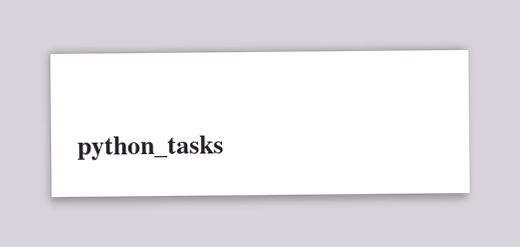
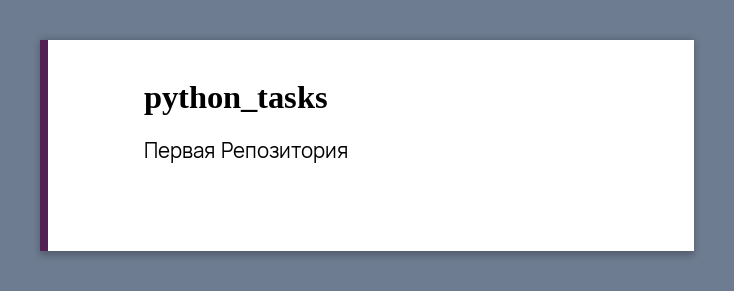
(224, 148) none -> [144,142,348,163] // Первая Репозитория

